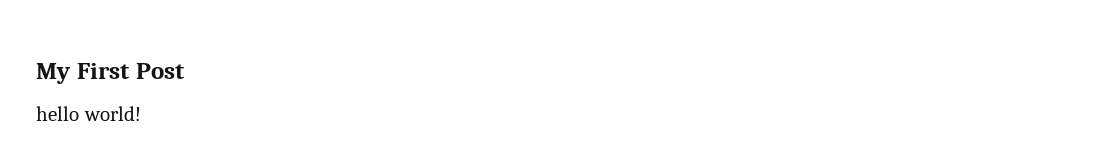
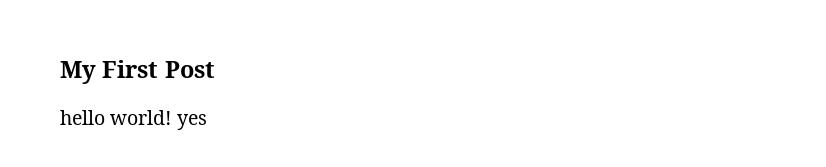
(141, 113) none -> [176,114,207,130] yes

